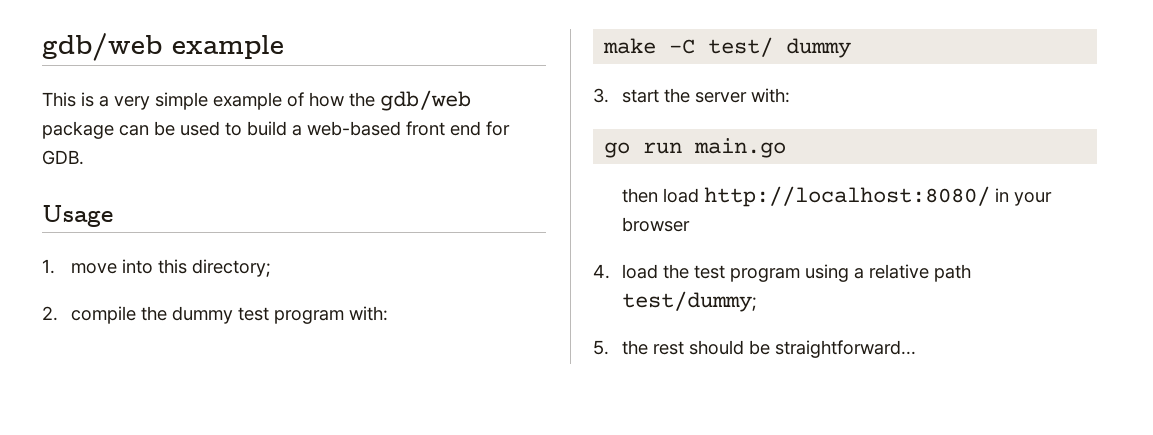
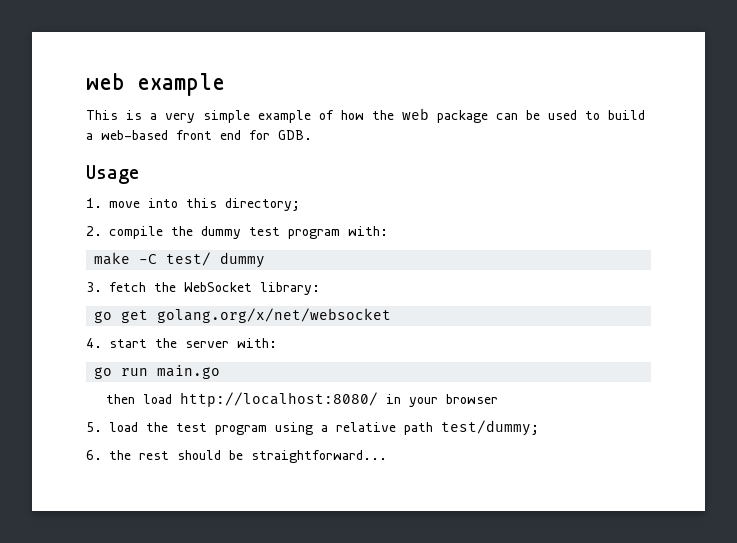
[42,33,162,61] gdb/web -> [86,73,125,90] web
[380,90,471,111] gdb/web -> [402,108,429,120] web
(609, 95) none -> [109,282,320,295] [94,308,392,323] [86,338,102,348] fetch the WebSocket library: // go get golang.org/x/net/websocket // 4.
[593,264,610,279] 4. -> [86,422,102,432] 5.
[593,340,609,355] 5. -> [86,450,102,460] 6.

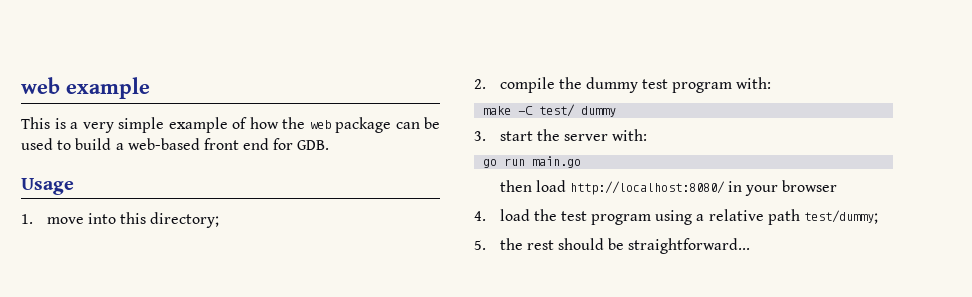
[109,282,320,295] [94,308,392,323] [86,338,102,348] fetch the WebSocket library: // go get golang.org/x/net/websocket // 4. -> (486, 136) none
[86,422,102,432] 5. -> [474,211,486,221] 4.
[86,450,102,460] 6. -> [474,240,486,250] 5.

